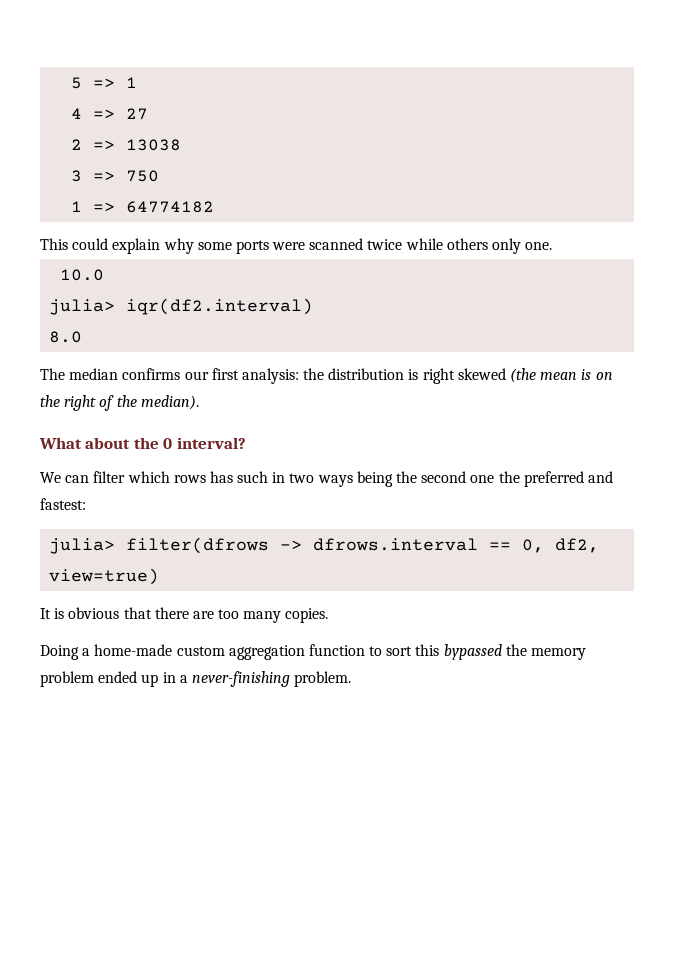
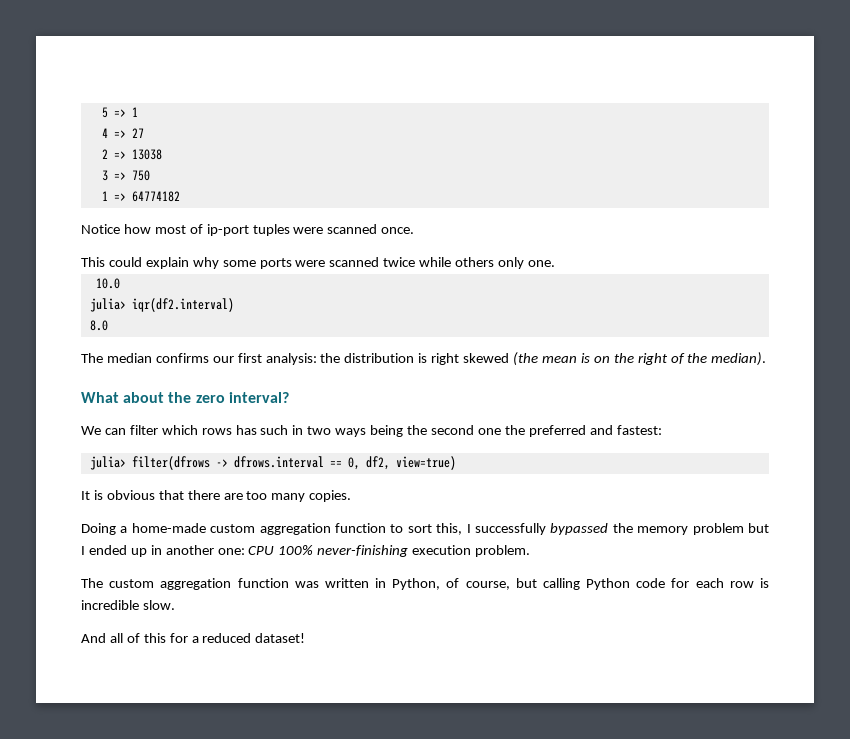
(215, 207) none -> [81,224,415,236] // Notice how most of ip-port tuples were scanned once.
[163,438,173,449] 0 -> [195,395,225,403] zero
[415,644,440,656] this -> [436,523,546,535] this, I successfully
(94, 679) none -> [747,523,769,533] [81,546,85,555] but I
[179,671,352,687] a never-finishing problem. -> [165,545,531,557] [81,578,769,590] [81,600,175,610] [81,633,306,643] another one: CPU 100% never-finishing execution problem. // The custom aggregation function was written in Python, of course, but calling Python code for each row is incredible slow. // And all of this for a reduced dataset!

